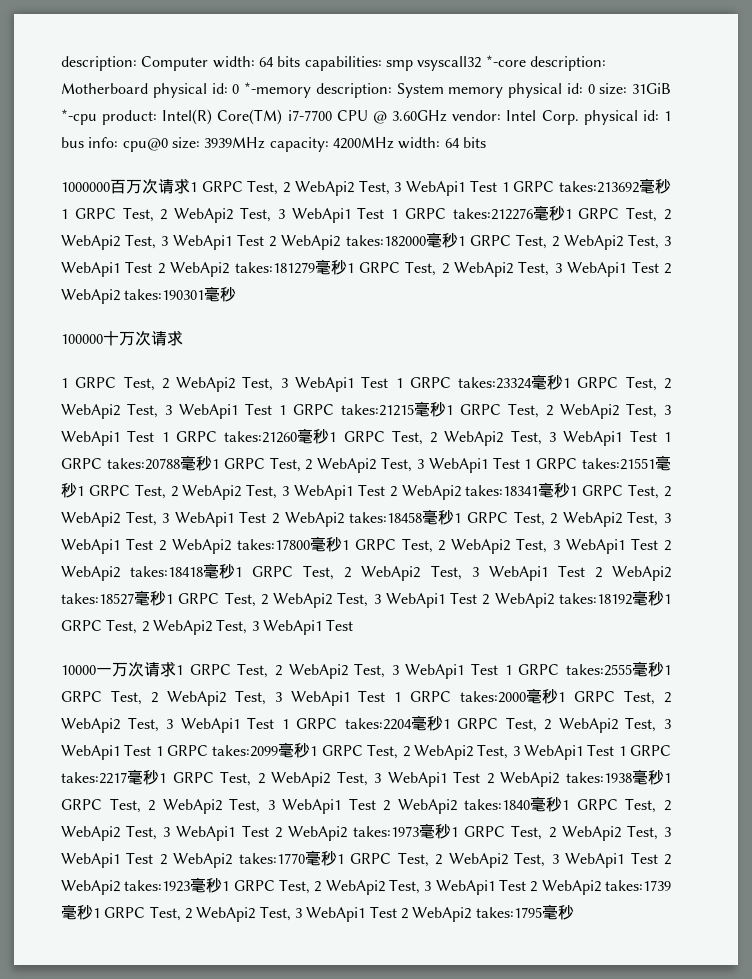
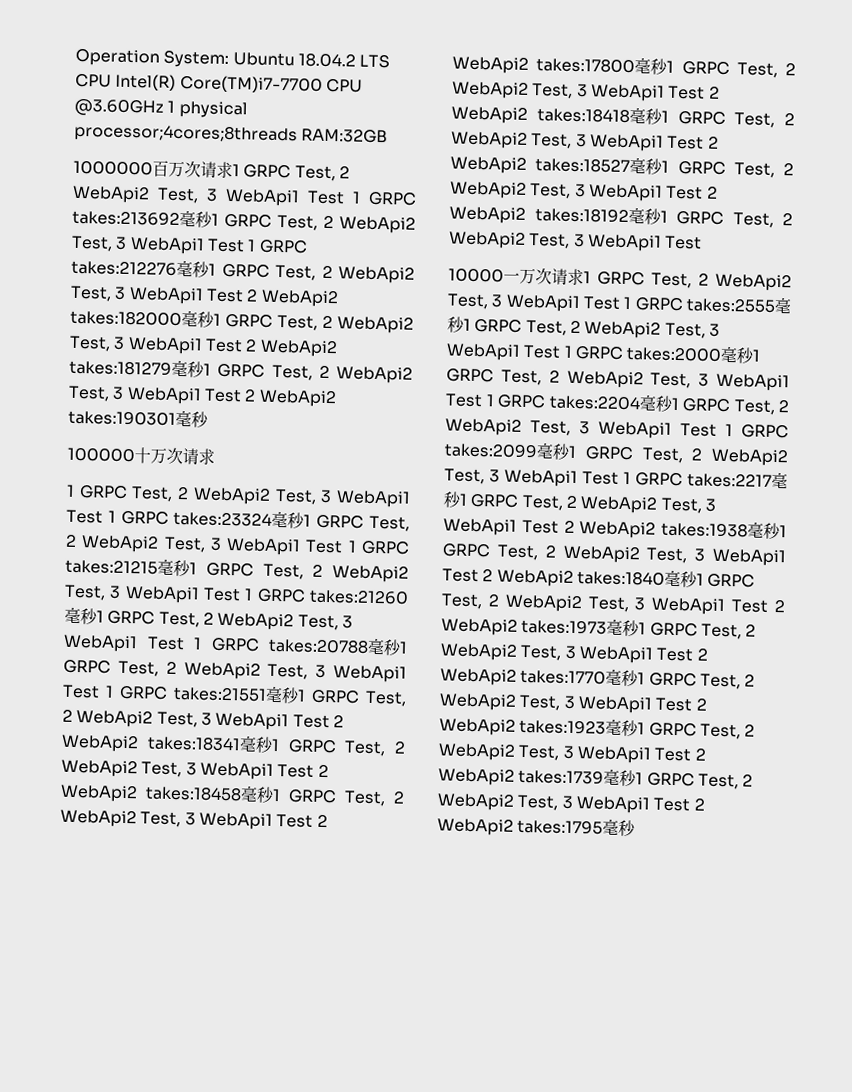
[61,55,606,71] [61,82,671,98] [61,109,671,125] [61,137,486,152] description: Computer width: 64 bits capabilities: smp vsyscall32 *-core description: Motherboard physical id: 0 *-memory description: System memory physical id: 0 size: 31GiB *-cpu product: Intel(R) Core(TM) i7-7700 CPU @ 3.60GHz vendor: Intel Corp. physical id: 1 bus info: cpu@0 size: 3939MHz capacity: 4200MHz width: 64 bits -> [75,48,391,69] [75,73,363,94] [74,98,248,119] [74,123,389,145] Operation System: Ubuntu 18.04.2 LTS CPU Intel(R) Core(TM)i7-7700 CPU @3.60GHz 1 physical processor;4cores;8threads RAM:32GB

